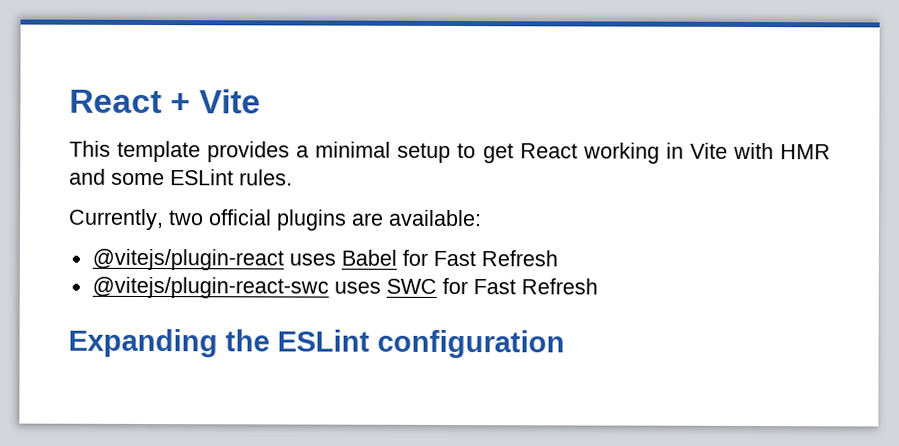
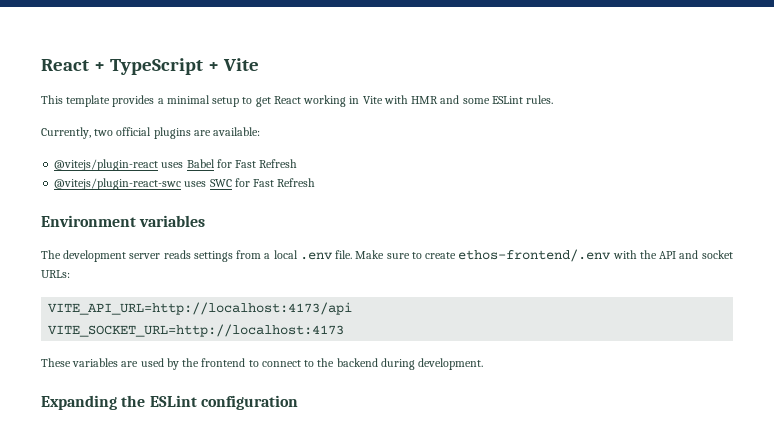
(192, 103) none -> [109,58,219,75] TypeScript +
(598, 286) none -> [41,215,206,227] [41,249,733,262] [41,270,70,278] [48,302,353,315] [48,324,345,337] [41,358,484,370] // Environment variables // The development server reads settings from a local .env file. Make sure to create ethos-frontend/.env with the API and socket URLs: // VITE_API_URL=http://localhost:4173/api // VITE_SOCKET_URL=http://localhost:4173 // These variables are used by the frontend to connect to the backend during development.

